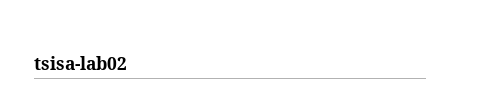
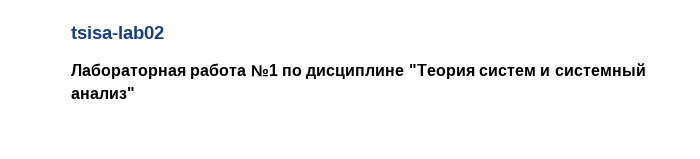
(127, 63) none -> [71,63,646,79] [71,87,135,99] // Лабораторная работа №1 по дисциплине "Теория систем и системный анализ"

